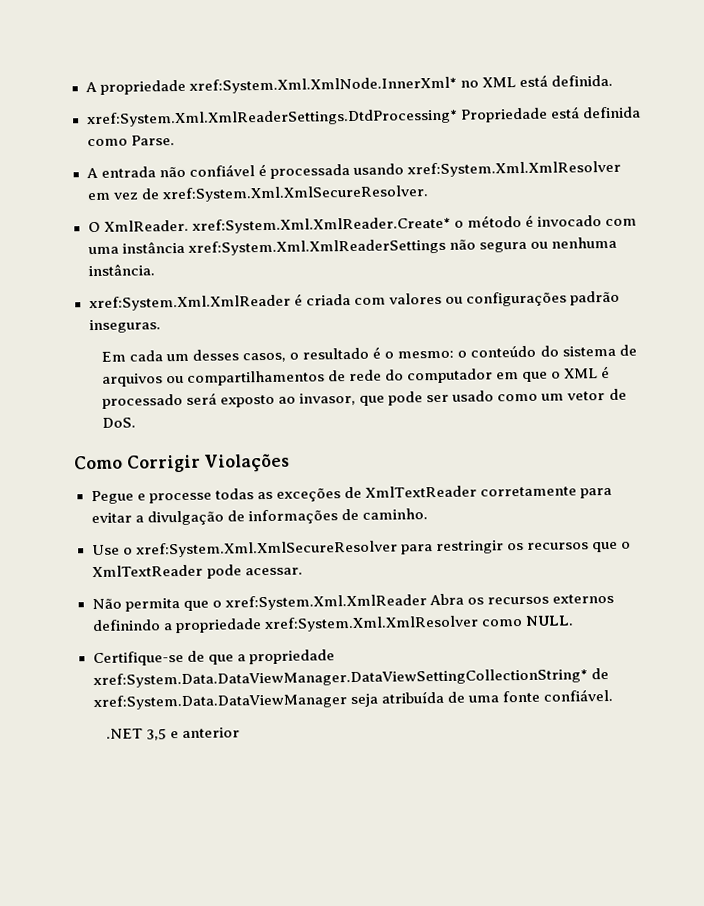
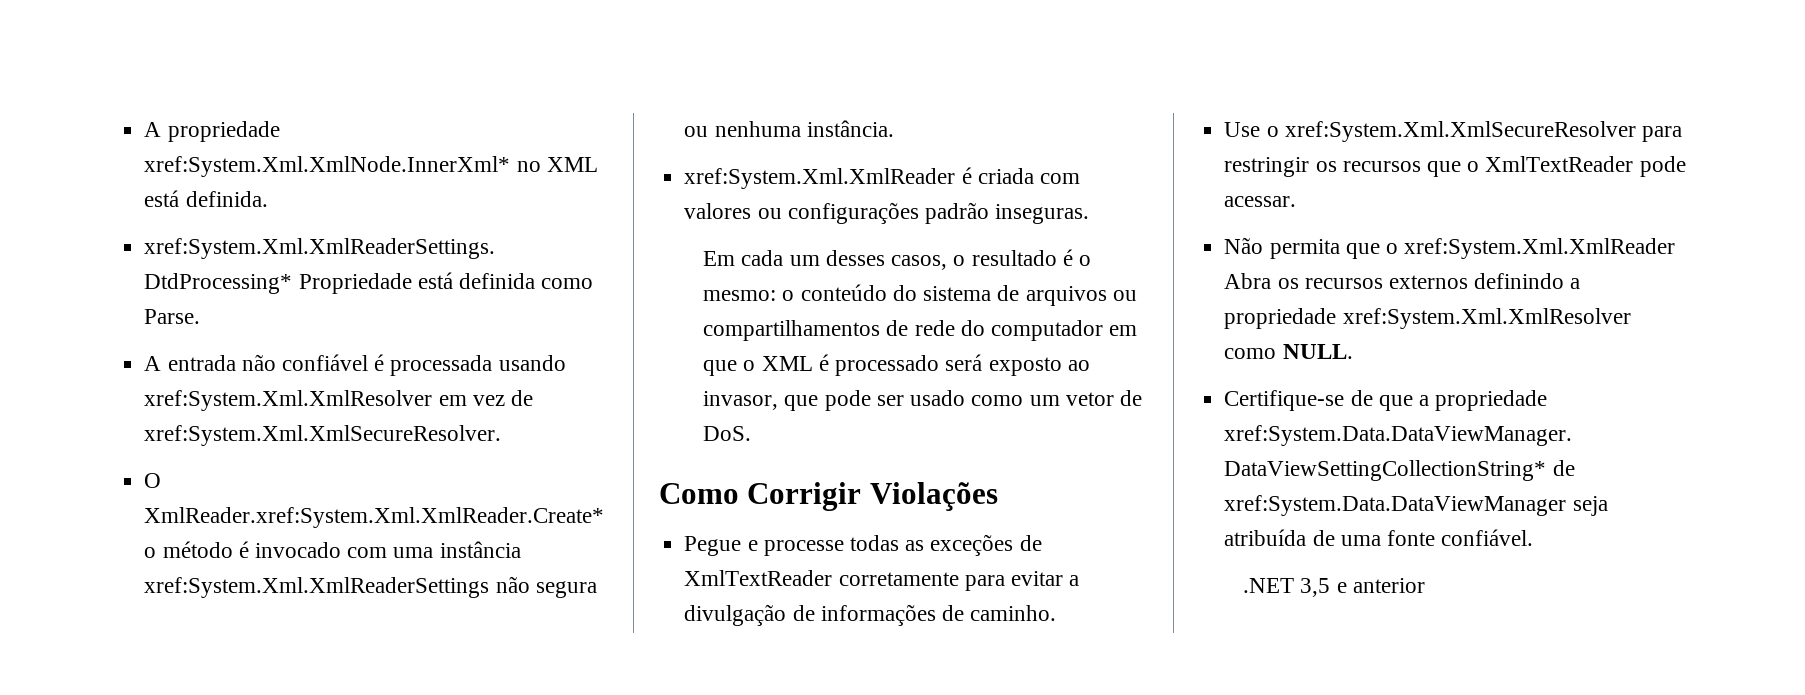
[103,216,451,234] XmlReader. xref:System.Xml.XmlReader.Create* -> [144,507,605,528] XmlReader.xref:System.Xml.XmlReader.Create*

